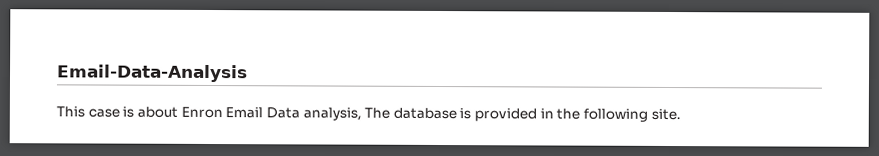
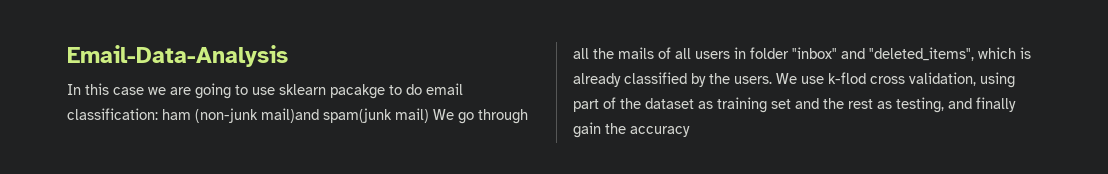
[56,106,681,122] This case is about Enron Email Data analysis, The database is provided in the following site. -> [67,83,463,99] [67,108,528,124] [573,47,1031,61] [573,72,1015,88] [573,97,1016,113] [573,122,690,138] In this case we are going to use sklearn pacakge to do email classification: ham (non-junk mail)and spam(junk mail) We go through all the mails of all users in folder "inbox" and "deleted_items", which is already classified by the users. We use k-flod cross validation, using part of the dataset as training set and the rest as testing, and finally gain the accuracy

